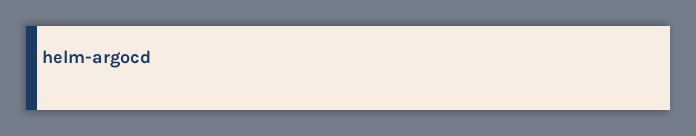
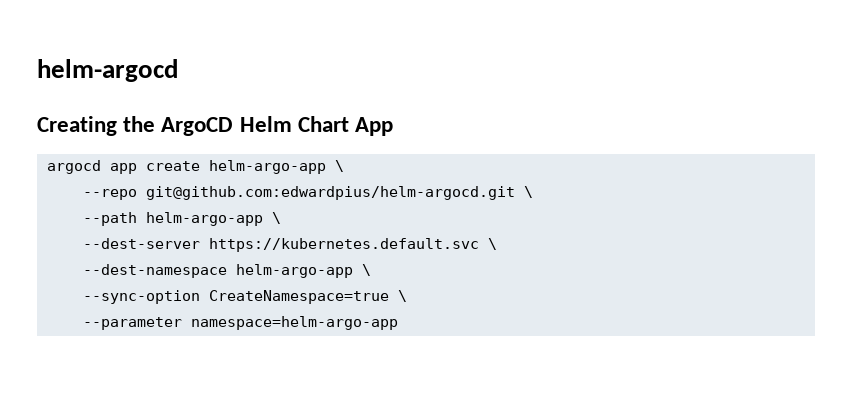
(151, 59) none -> [37,116,394,136] [47,160,345,174] [83,186,534,200] [83,212,282,226] [83,238,498,252] [83,264,372,278] [83,290,408,304] [83,316,399,330] // Creating the ArgoCD Helm Chart App // argocd app create helm-argo-app \ // --repo git@github.com:edwardpius/helm-argocd.git \ // --path helm-argo-app \ // --dest-server https://kubernetes.default.svc \ // --dest-namespace helm-argo-app \ // --sync-option CreateNamespace=true \ // --parameter namespace=helm-argo-app

